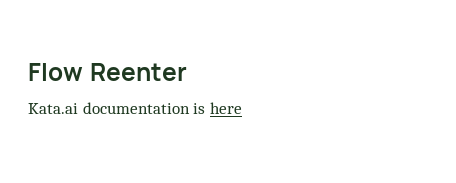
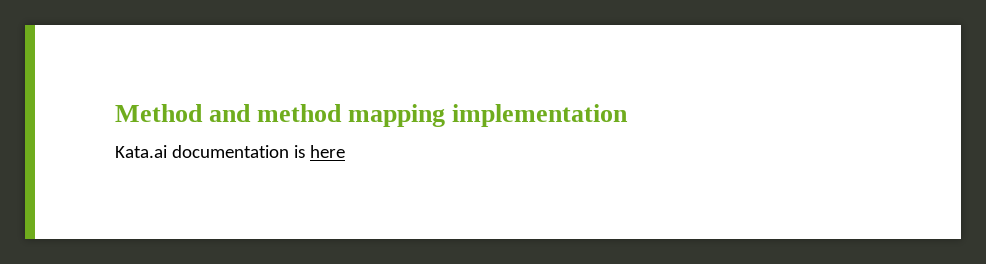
[28,63,187,81] Flow Reenter -> [115,104,629,127] Method and method mapping implementation

